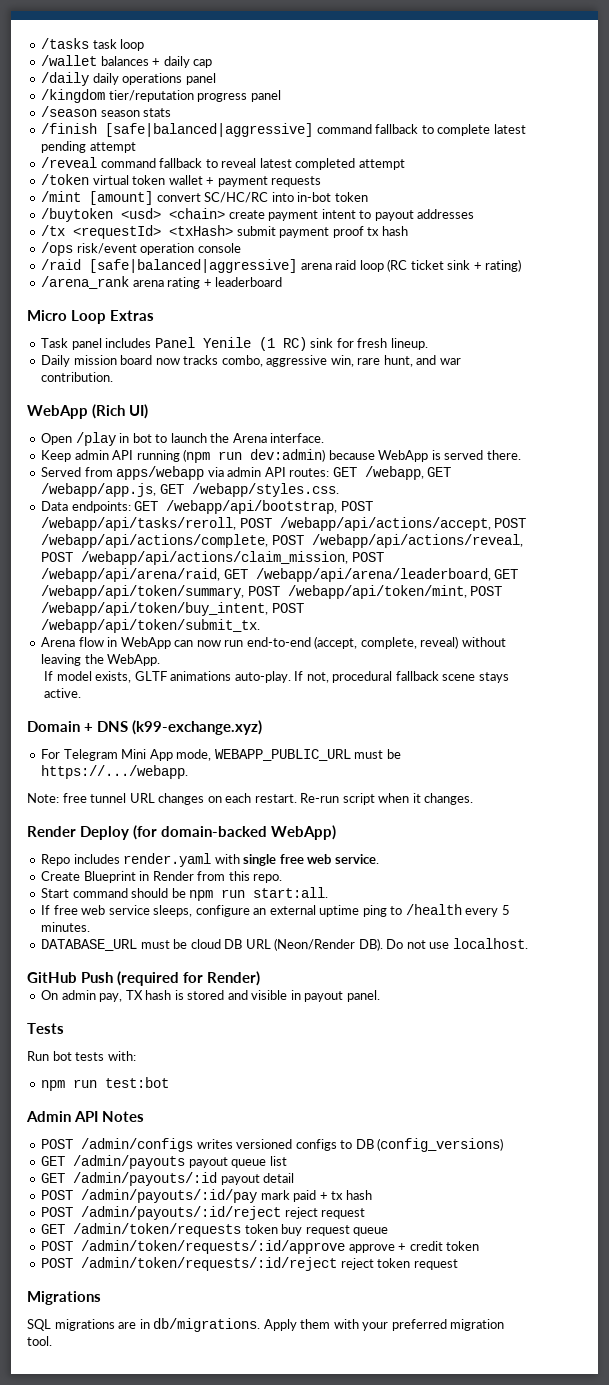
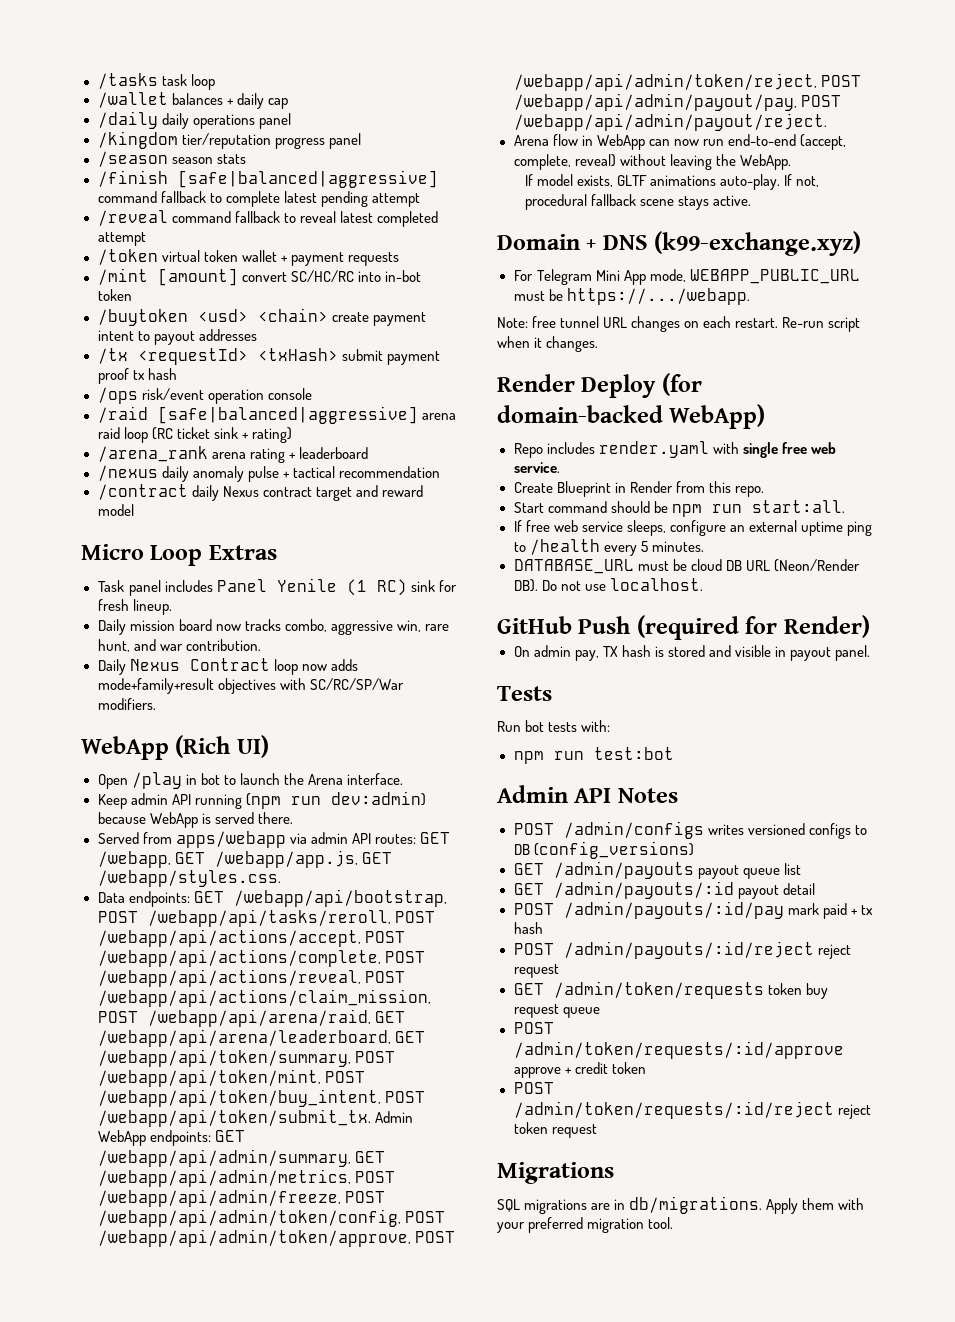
(283, 282) none -> [97,465,440,482] [97,484,423,501] [97,504,134,516] // /nexus daily anomaly pulse + tactical recommendation // /contract daily Nexus contract target and reward model
(114, 377) none -> [97,658,358,675] [97,678,404,694] [97,698,156,710] // Daily Nexus Contract loop now adds mode+family+result objectives with SC/RC/SP/War modifiers.
(261, 626) none -> [374,1111,413,1123] [97,1130,245,1146] [97,1149,385,1167] [97,1169,395,1187] [97,1189,385,1207] [97,1209,445,1227] [97,1229,455,1247] [513,73,861,91] [513,93,841,111] [513,113,827,131] Admin WebApp endpoints: GET /webapp/api/admin/summary, GET /webapp/api/admin/metrics, POST /webapp/api/admin/freeze, POST /webapp/api/admin/token/config, POST /webapp/api/admin/token/approve, POST /webapp/api/admin/token/reject, POST /webapp/api/admin/payout/pay, POST /webapp/api/admin/payout/reject.

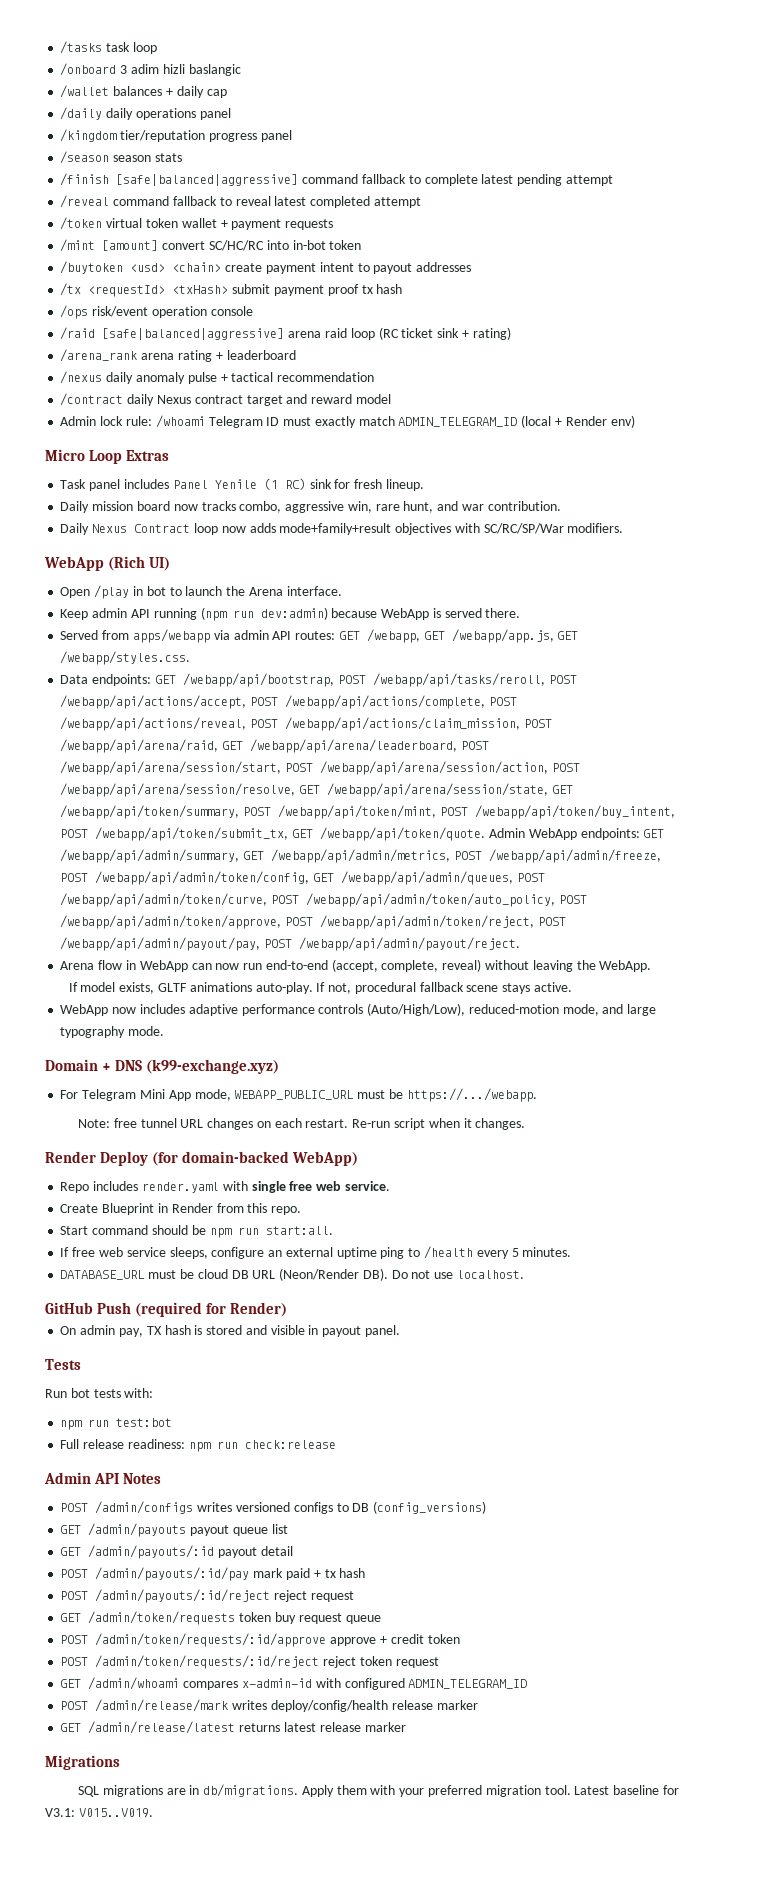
(215, 82) none -> [60,63,241,76] // /onboard 3 adim hizli baslangic
(134, 510) none -> [60,415,635,428] // Admin lock rule: /whoami Telegram ID must exactly match ADMIN_TELEGRAM_ID (local + Render env)
(391, 1038) none -> [460,741,489,750] [60,761,580,775] [60,783,549,797] POST /webapp/api/arena/session/start, POST /webapp/api/arena/session/action, POST /webapp/api/arena/session/resolve, GET /webapp/api/arena/session/state,
[97,1109,371,1127] /webapp/api/token/submit_tx. -> [95,827,486,841] /webapp/api/token/submit_tx, GET /webapp/api/token/quote.
(401, 1218) none -> [313,871,545,885] [60,893,556,907] GET /webapp/api/admin/queues, POST /webapp/api/admin/token/curve, POST /webapp/api/admin/token/auto_policy,
(752, 200) none -> [60,1003,657,1016] [60,1026,165,1038] // WebApp now includes adaptive performance controls (Auto/High/Low), reduced-motion mode, and large typography mode.
(674, 753) none -> [60,1439,336,1452] // Full release readiness: npm run check:release
(597, 1131) none -> [60,1677,528,1690] [60,1699,478,1712] [60,1721,406,1734] // GET /admin/whoami compares x-admin-id with configured ADMIN_TELEGRAM_ID // POST /admin/release/mark writes deploy/config/health release marker // GET /admin/release/latest returns latest release marker
(674, 1223) none -> [574,1785,679,1795] [45,1808,153,1818] Latest baseline for V3.1: V015..V019.

